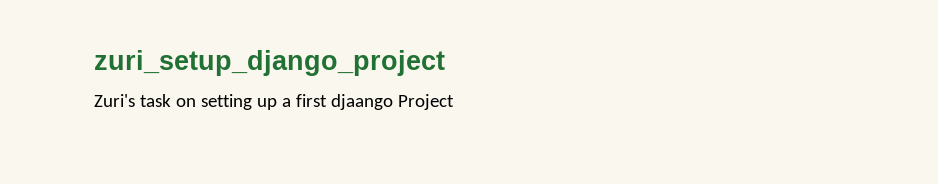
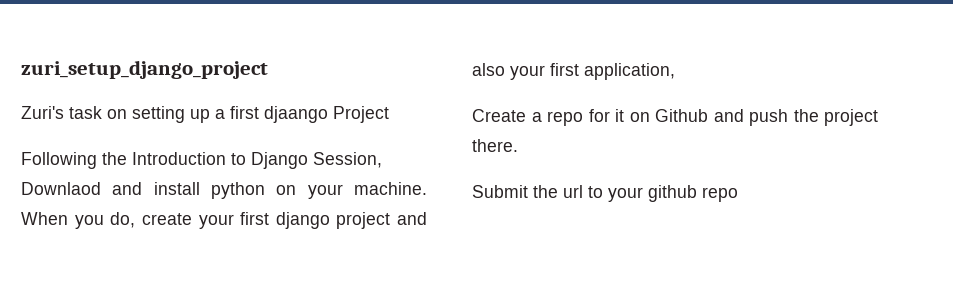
(454, 102) none -> [21,152,382,169] [21,182,427,199] [21,212,427,229] [472,63,675,80] [472,109,878,126] [472,139,518,152] [472,185,738,202] // Following the Introduction to Django Session, Downlaod and install python on your machine. When you do, create your first django project and also your first application, // Create a repo for it on Github and push the project there. // Submit the url to your github repo

